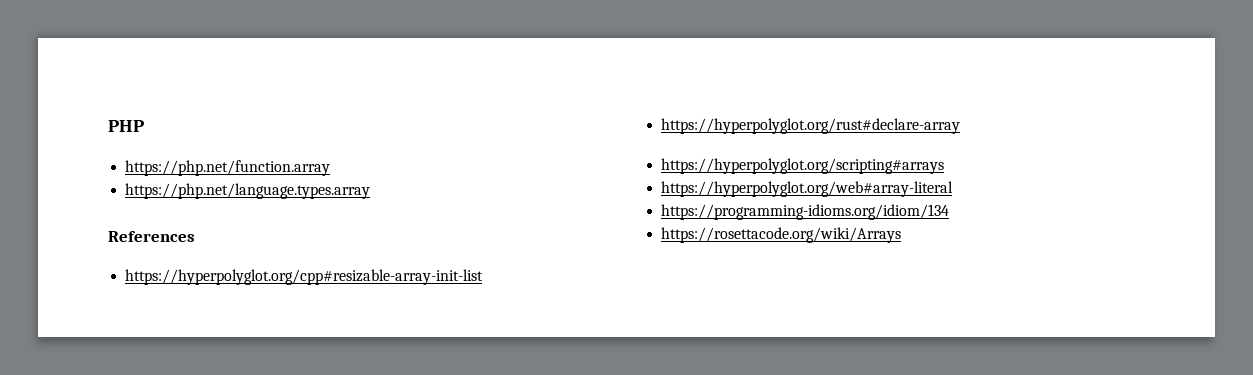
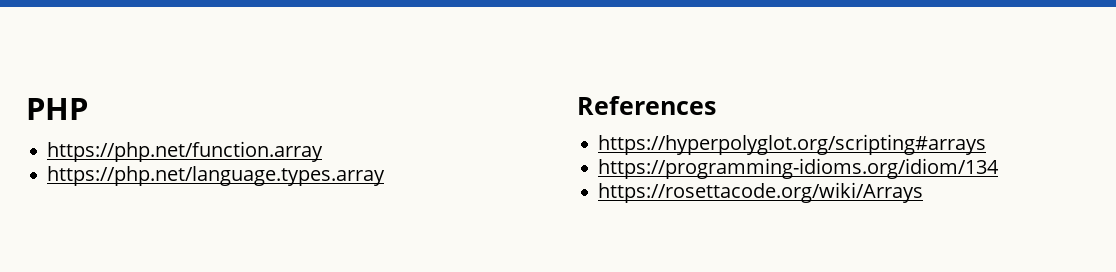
[125,269,484,285] [661,118,961,134] // https://hyperpolyglot.org/cpp#resizable-array-init-list // https://hyperpolyglot.org/rust#declare-array -> (716, 105) none
[661,181,954,197] // https://hyperpolyglot.org/web#array-literal -> (987, 144) none

